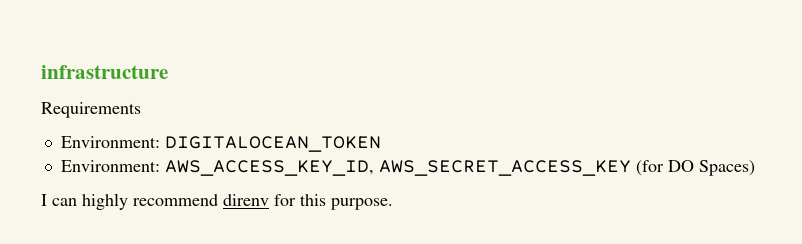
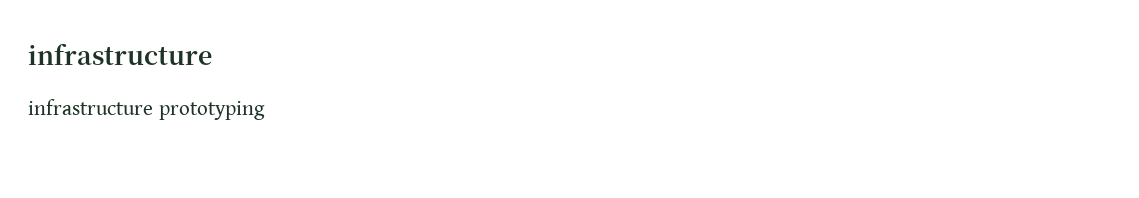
[41,102,141,118] [60,136,381,152] [60,160,755,176] [41,193,393,210] Requirements // Environment: DIGITALOCEAN_TOKEN // Environment: AWS_ACCESS_KEY_ID, AWS_SECRET_ACCESS_KEY (for DO Spaces) // I can highly recommend direnv for this purpose. -> [28,99,265,120] infrastructure prototyping

